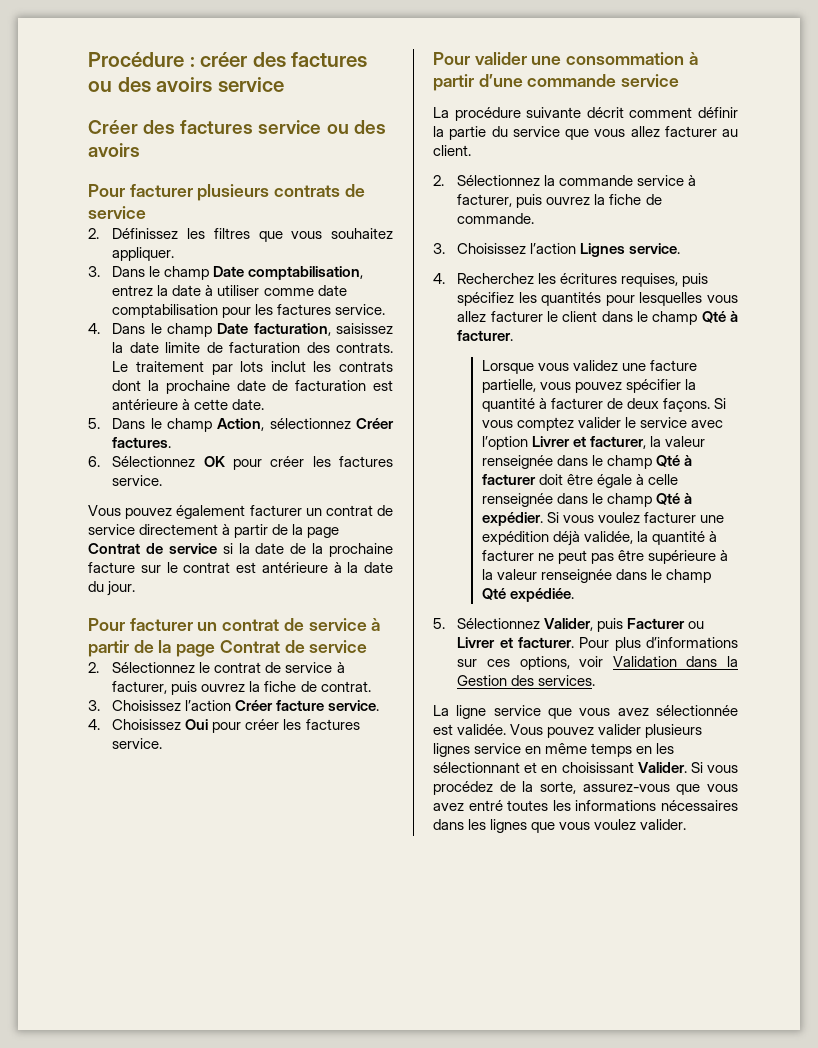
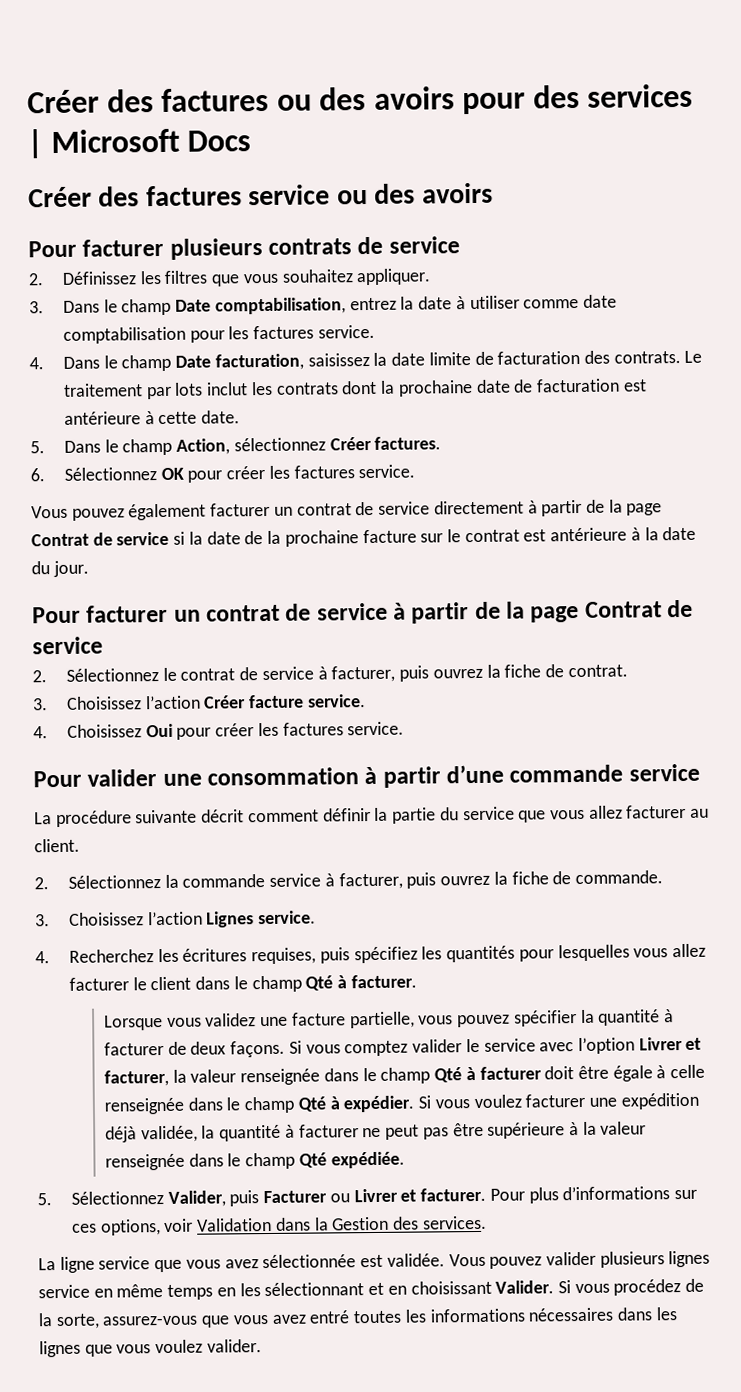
[88,52,248,67] Procédure : créer -> [27,89,99,114] Créer
[217,77,284,92] service -> [462,83,694,115] [27,128,252,159] pour des services | Microsoft Docs

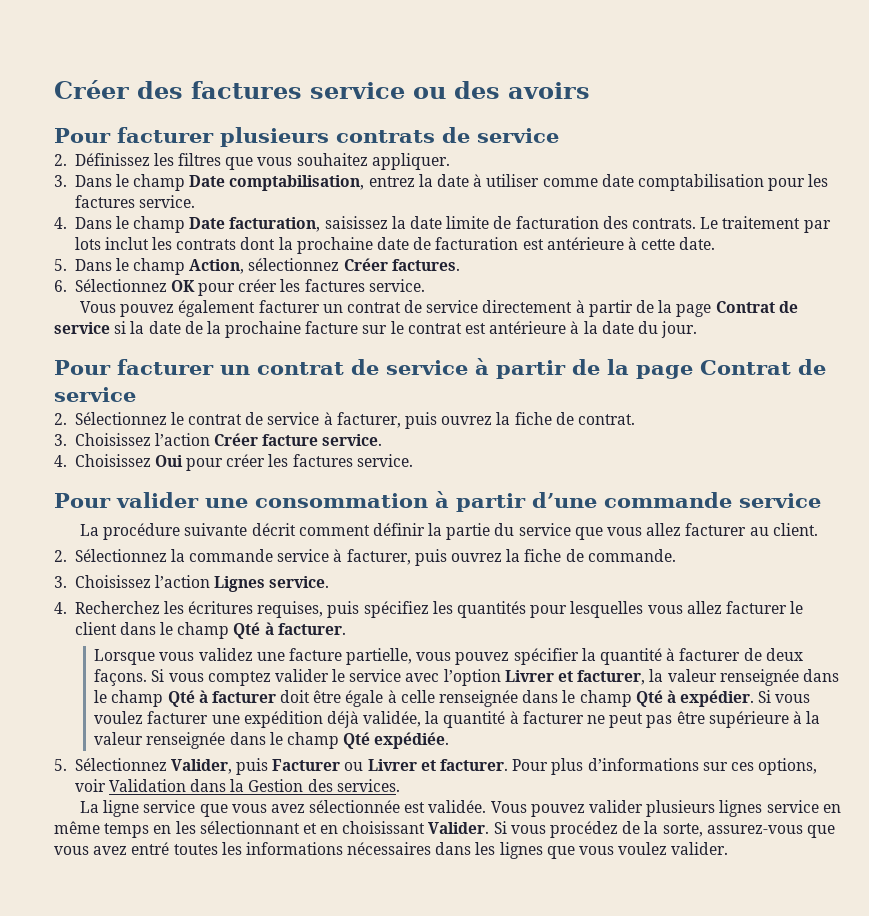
[27,83,694,115] [27,128,252,159] [28,185,242,208] Créer des factures ou des avoirs pour des services | Microsoft Docs // Créer des factures -> [54,80,302,99] Créer des factures

